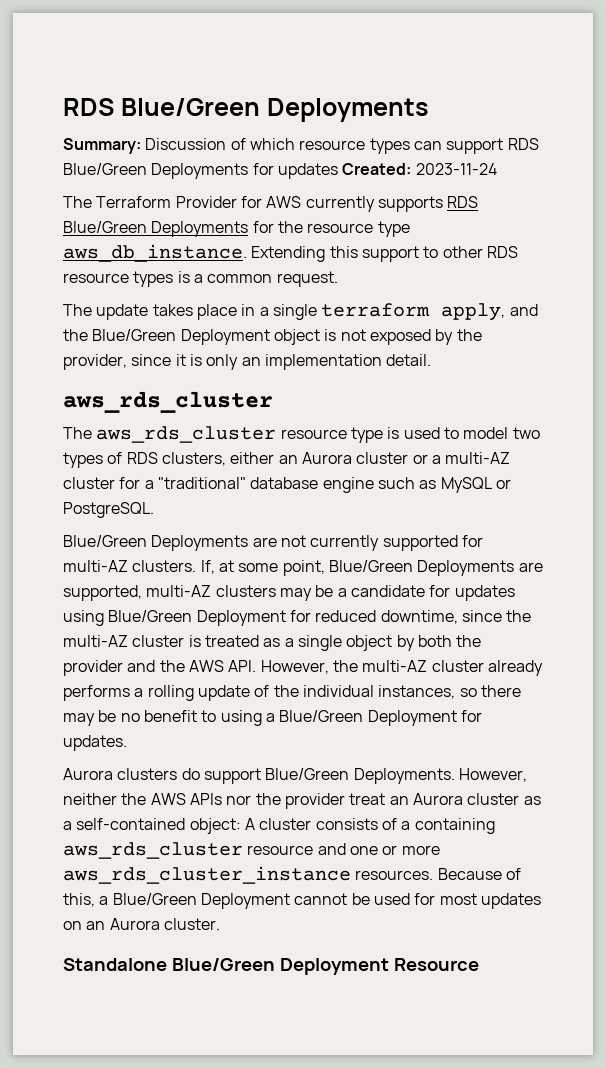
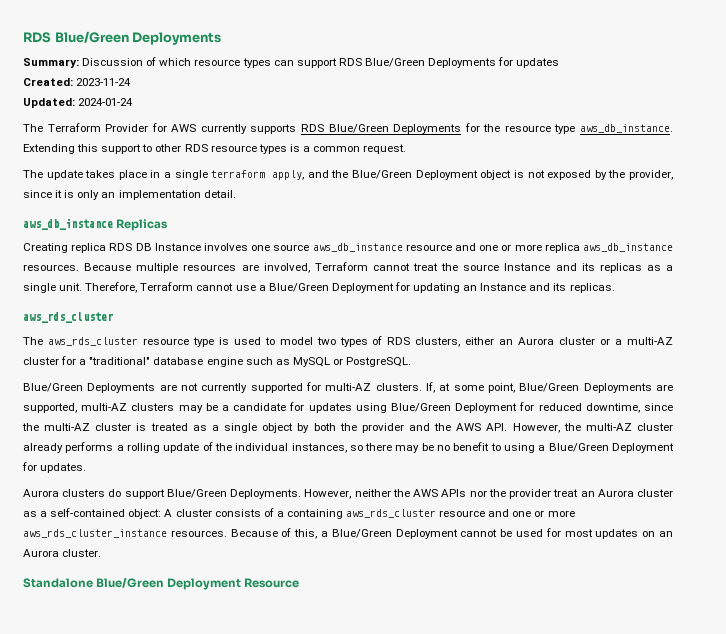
(338, 171) none -> (560, 63) //
(497, 169) none -> [23,98,134,108] // Updated: 2024-01-24
(432, 360) none -> [23,218,169,231] [23,243,673,253] [23,262,673,273] [23,282,615,293] // aws_db_instance Replicas // Creating replica RDS DB Instance involves one source aws_db_instance resource and one or more replica aws_db_instance resources. Because multiple resources are involved, Terraform cannot treat the source Instance and its replicas as a single unit. Therefore, Terraform cannot use a Blue/Green Deployment for updating an Instance and its replicas.

